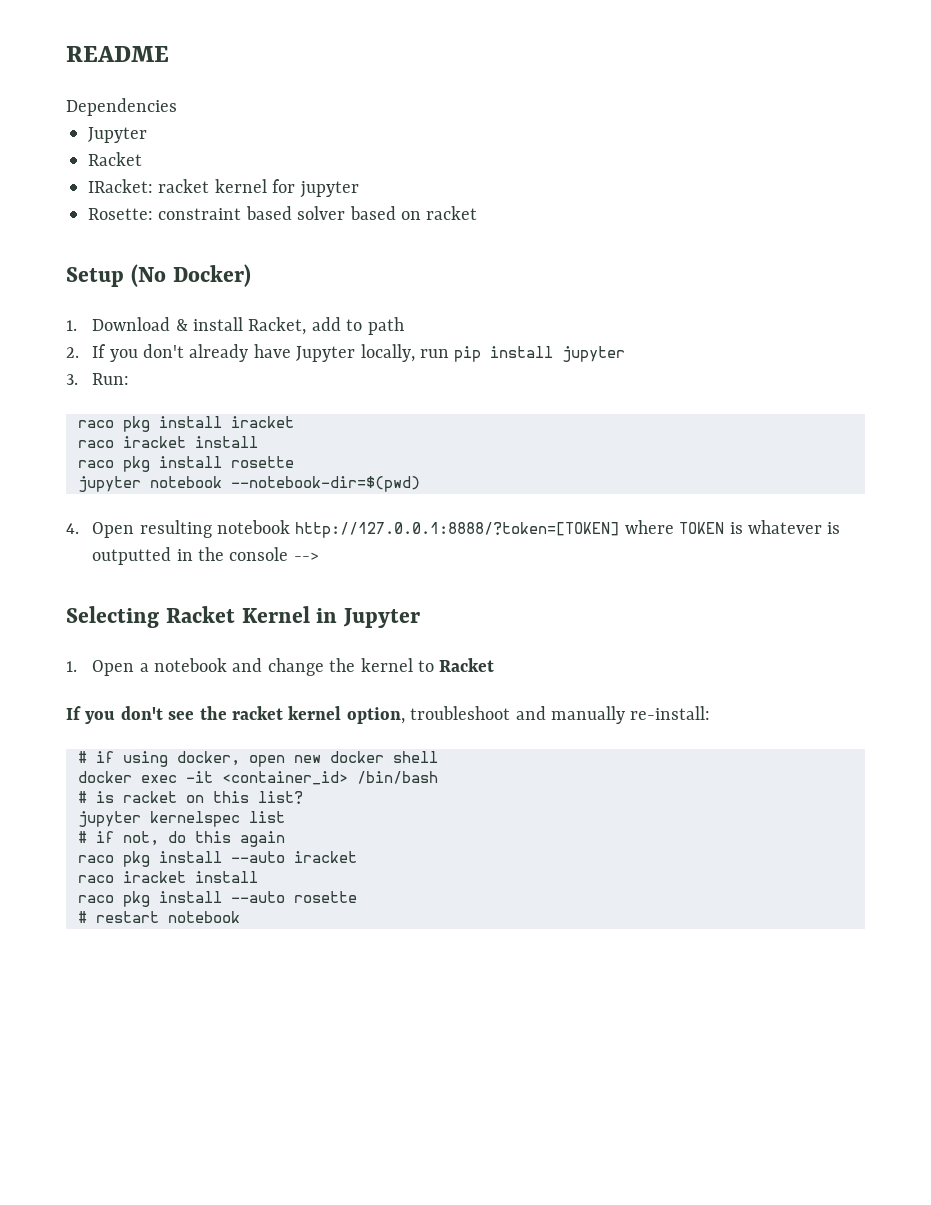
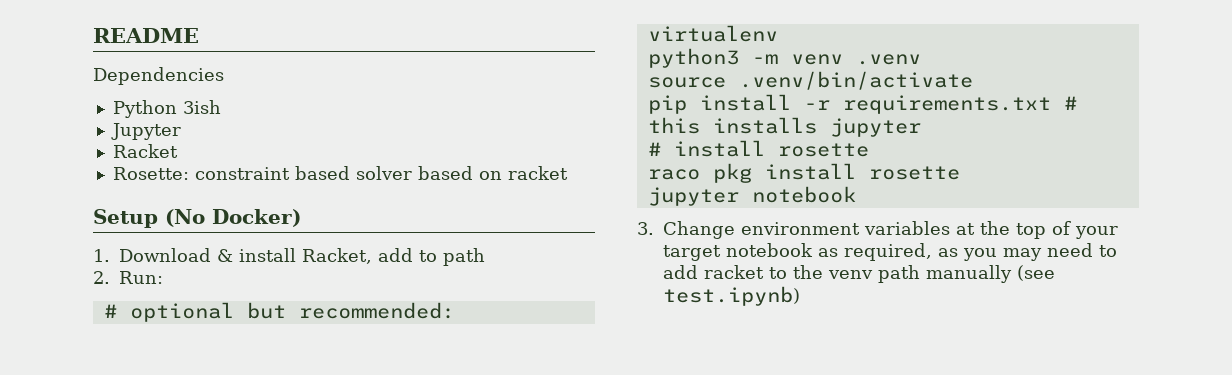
(177, 107) none -> [112,100,221,118] // Python 3ish
[88,179,359,198] // IRacket: racket kernel for jupyter -> (178, 151) none
[92,344,626,362] [66,373,130,385] [78,416,294,432] [78,436,258,448] If you don't already have Jupyter locally, run pip install jupyter // 3. Run: // raco pkg install iracket // raco iracket install -> [119,271,163,284] [103,302,455,322] [647,25,778,42] [647,48,921,68] [647,71,973,90] [647,94,1077,114] [647,117,921,137] [647,140,869,157] Run: // # optional but recommended: virtualenv // python3 -m venv .venv // source .venv/bin/activate // pip install -r requirements.txt # this installs jupyter // # install rosette
[231,476,420,492] [66,520,841,538] [92,547,319,565] [66,606,420,628] [66,658,495,676] [66,706,711,724] [78,751,438,767] [78,771,438,785] [78,791,303,804] [78,811,285,827] [78,831,285,847] [78,851,357,867] [78,871,258,883] [78,891,357,907] [78,911,240,923] --notebook-dir=$(pwd) // 4. Open resulting notebook http://127.0.0.1:8888/?token=[TOKEN] where TOKEN is whatever is outputted in the console --> // Selecting Racket Kernel in Jupyter // 1. Open a notebook and change the kernel to Racket // If you don't see the racket kernel option, troubleshoot and manually re-install: // # if using docker, open new docker shell // docker exec -it <container_id> /bin/bash // # is racket on this list? // jupyter kernelspec list // # if not, do this again // raco pkg install --auto iracket // raco iracket install // raco pkg install --auto rosette // # restart notebook -> [637,221,1118,239] [663,243,1117,261] [663,265,1055,283] [663,286,800,306] // 3. Change environment variables at the top of your target notebook as required, as you may need to add racket to the venv path manually (see test.ipynb)

